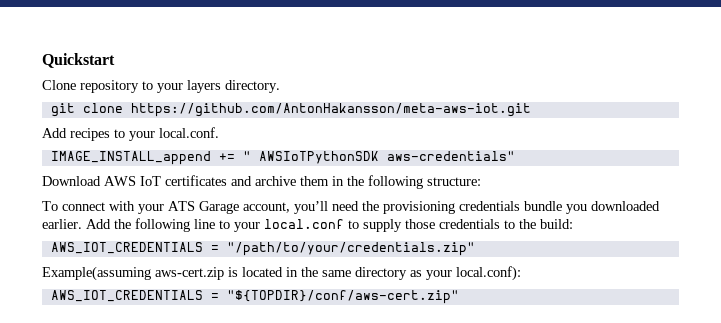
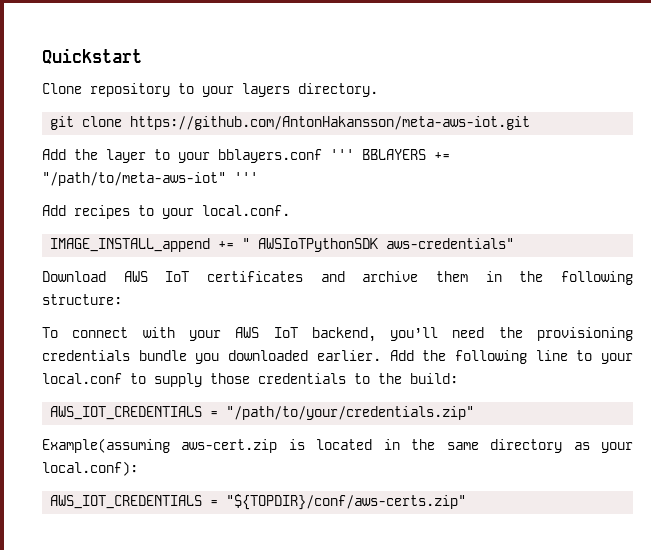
(531, 110) none -> [42,149,450,163] [42,172,258,186] // Add the layer to your bblayers.conf ''' BBLAYERS += "/path/to/meta-aws-iot" '''
[168,201,290,214] ATS Garage account, -> [235,327,376,342] AWS IoT backend,
[226,290,459,304] "${TOPDIR}/conf/aws-cert.zip" -> [226,494,467,510] "${TOPDIR}/conf/aws-certs.zip"

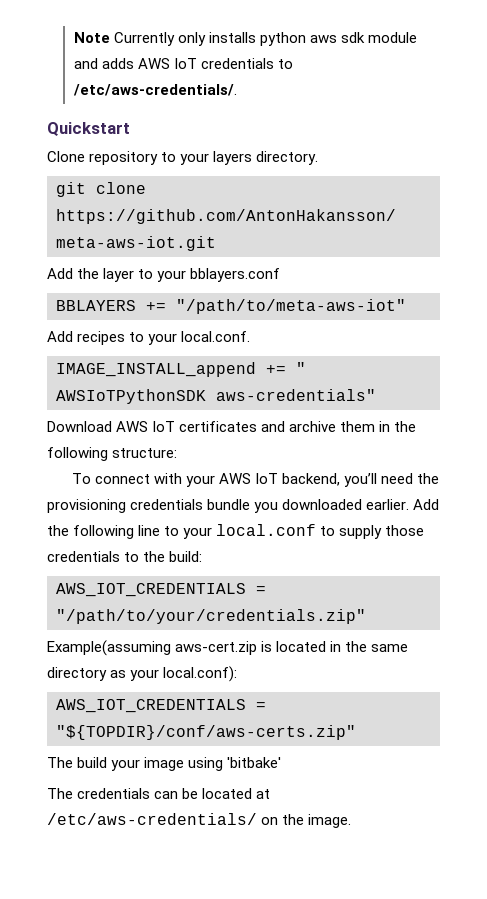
(42, 56) none -> [73,32,417,46] [73,58,293,69] [72,84,237,96] Note Currently only installs python aws sdk module and adds AWS IoT credentials to /etc/aws-credentials/. //
[330,149,354,160] ''' -> (281, 275) //
[234,172,258,183] ''' -> (406, 306) none
(467, 502) none -> [47,757,282,771] [47,788,271,799] [47,813,352,828] // The build your image using 'bitbake' // The credentials can be located at /etc/aws-credentials/ on the image.

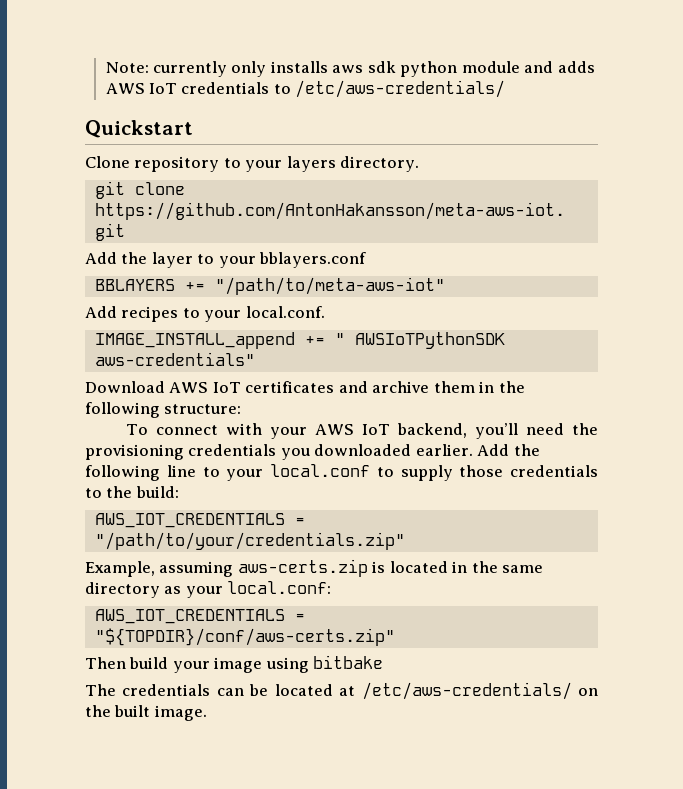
[73,32,175,46] Note Currently -> [105,61,227,77] Note: currently
[259,32,306,46] python -> (328, 67) none
(365, 37) none -> [400,61,458,77] python
[72,84,237,96] /etc/aws-credentials/. -> [295,80,506,98] /etc/aws-credentials/
[207,499,251,510] bundle -> (277, 450) none
[47,640,258,656] Example(assuming aws-cert.zip -> [85,559,368,577] Example, assuming aws-certs.zip
[163,666,238,682] local.conf): -> [227,581,332,594] local.conf:
[47,757,73,768] The -> [85,657,126,669] Then
[227,757,282,768] 'bitbake' -> [313,655,384,669] bitbake
(305, 819) none -> [114,705,151,717] built

